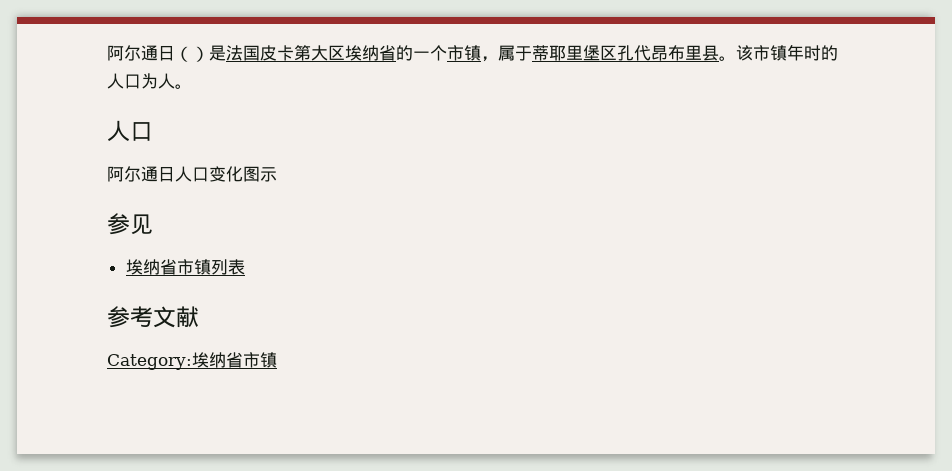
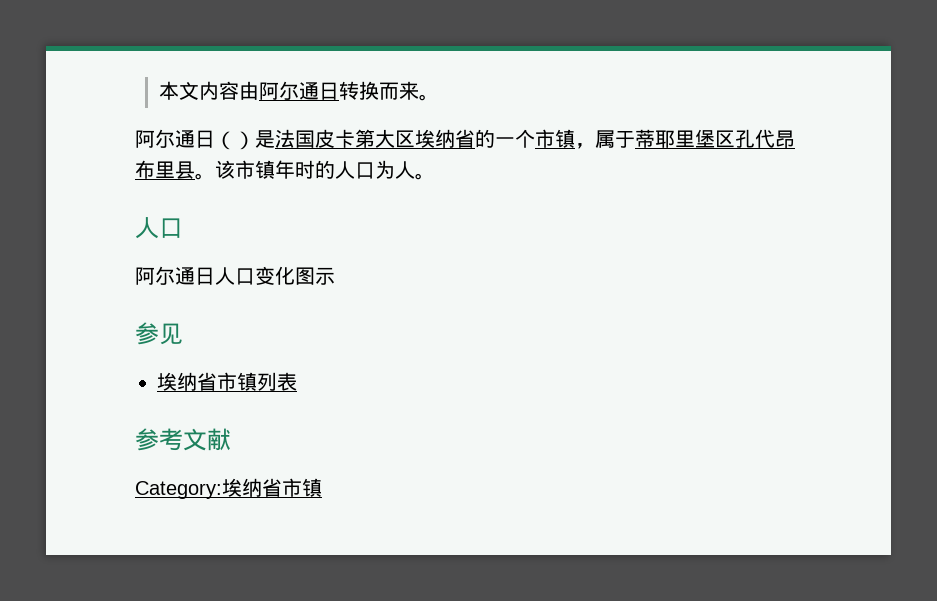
(107, 53) none -> [158,81,439,101] 本文内容由阿尔通日转换而来。 //

